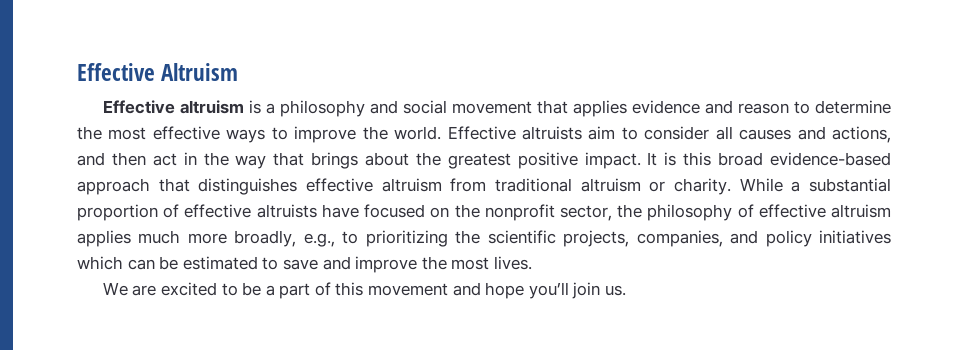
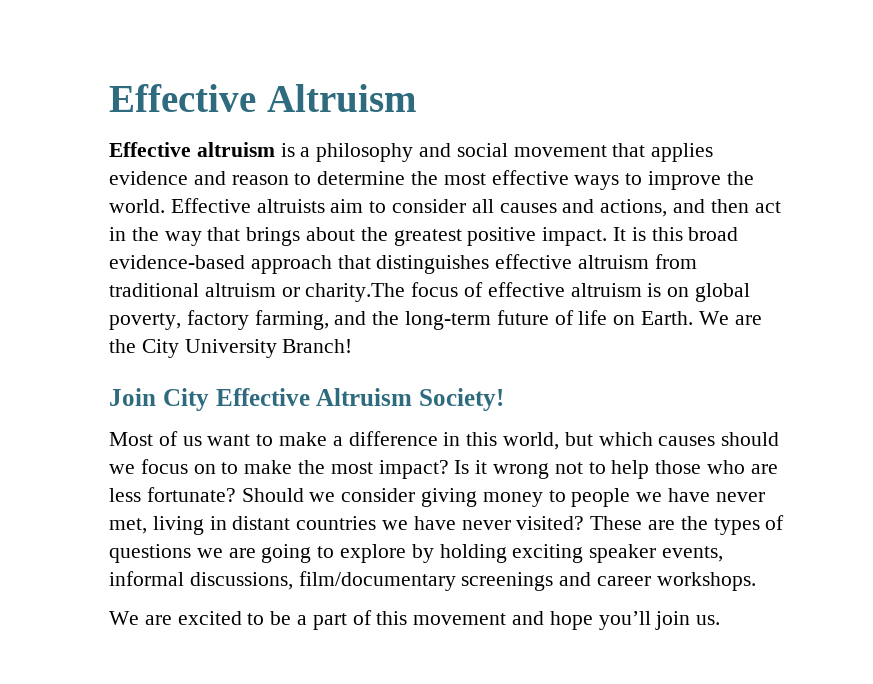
[674,178,891,195] [77,204,891,221] [77,230,891,247] [77,256,532,273] charity. While a substantial proportion of effective altruists have focused on the nonprofit sector, the philosophy of effective altruism applies much more broadly, e.g., to prioritizing the scientific projects, companies, and policy initiatives which can be estimated to save and improve the most lives. -> [305,282,751,302] [109,310,762,330] [109,339,353,358] [109,388,504,411] [109,431,780,450] [109,459,778,479] [109,487,765,507] [109,515,785,535] [109,544,724,563] [109,571,756,591] charity.The focus of effective altruism is on global poverty, factory farming, and the long-term future of life on Earth. We are the City University Branch! // Join City Effective Altruism Society! // Most of us want to make a difference in this world, but which causes should we focus on to make the most impact? Is it wrong not to help those who are less fortunate? Should we consider giving money to people we have never met, living in distant countries we have never visited? These are the types of questions we are going to explore by holding exciting speaker events, informal discussions, film/documentary screenings and career workshops.

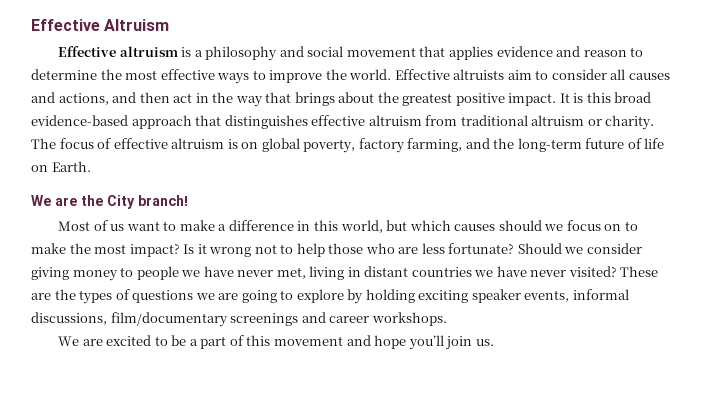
[305,283,406,302] charity.The -> [605,115,655,130] [31,138,56,149] charity. The
(694, 318) none -> (91, 166) //
[184,339,353,358] [109,388,504,411] University Branch! // Join City Effective Altruism Society! -> [138,195,188,206] branch!

